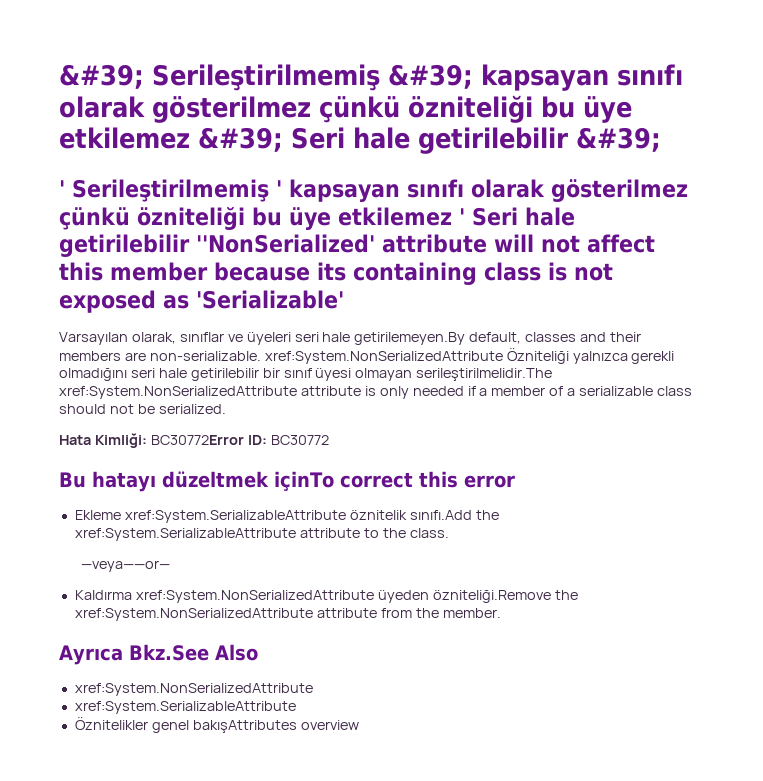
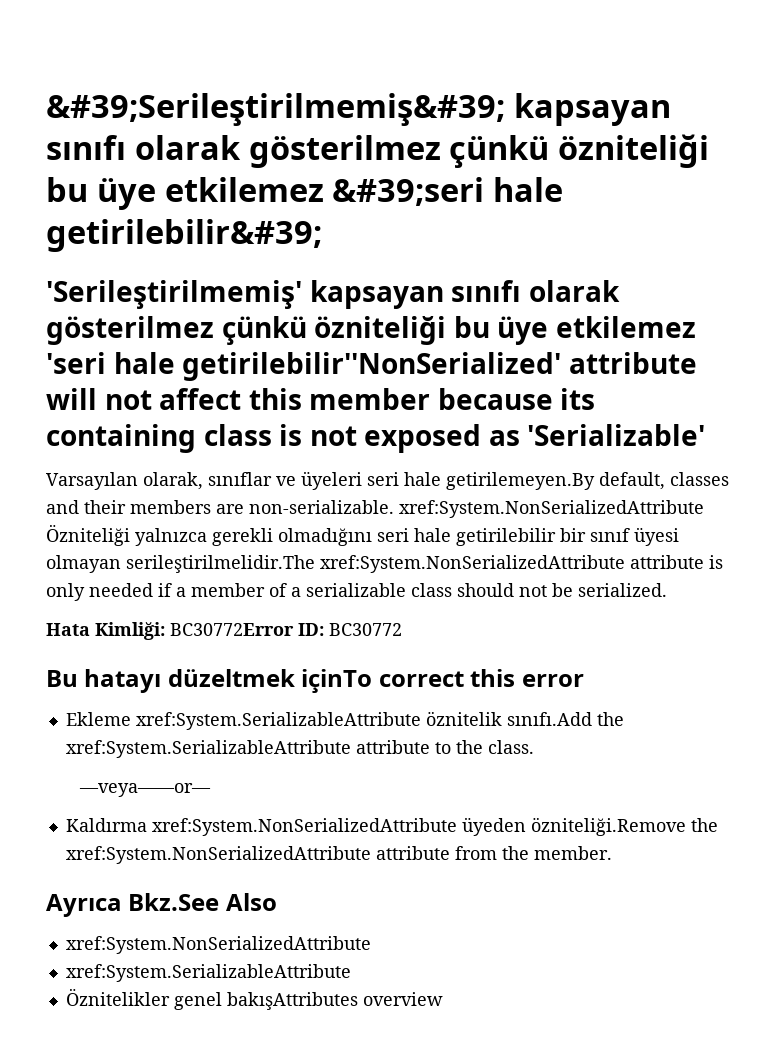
[59,64,683,91] [59,95,632,123] [59,127,661,154] [59,179,688,202] [59,206,575,230] [59,234,375,257] &#39; Serileştirilmemiş &#39; kapsayan sınıfı olarak gösterilmez çünkü özniteliği bu üye etkilemez &#39; Seri hale getirilebilir &#39; // ' Serileştirilmemiş ' kapsayan sınıfı olarak gösterilmez çünkü özniteliği bu üye etkilemez ' Seri hale getirilebilir ''NonSerialized' -> [46,93,671,126] [46,134,710,168] [46,177,564,210] [46,219,322,252] [46,280,620,309] [46,316,696,345] [46,352,562,381] &#39;Serileştirilmemiş&#39; kapsayan sınıfı olarak gösterilmez çünkü özniteliği bu üye etkilemez &#39;seri hale getirilebilir&#39; // 'Serileştirilmemiş' kapsayan sınıfı olarak gösterilmez çünkü özniteliği bu üye etkilemez 'seri hale getirilebilir''NonSerialized'

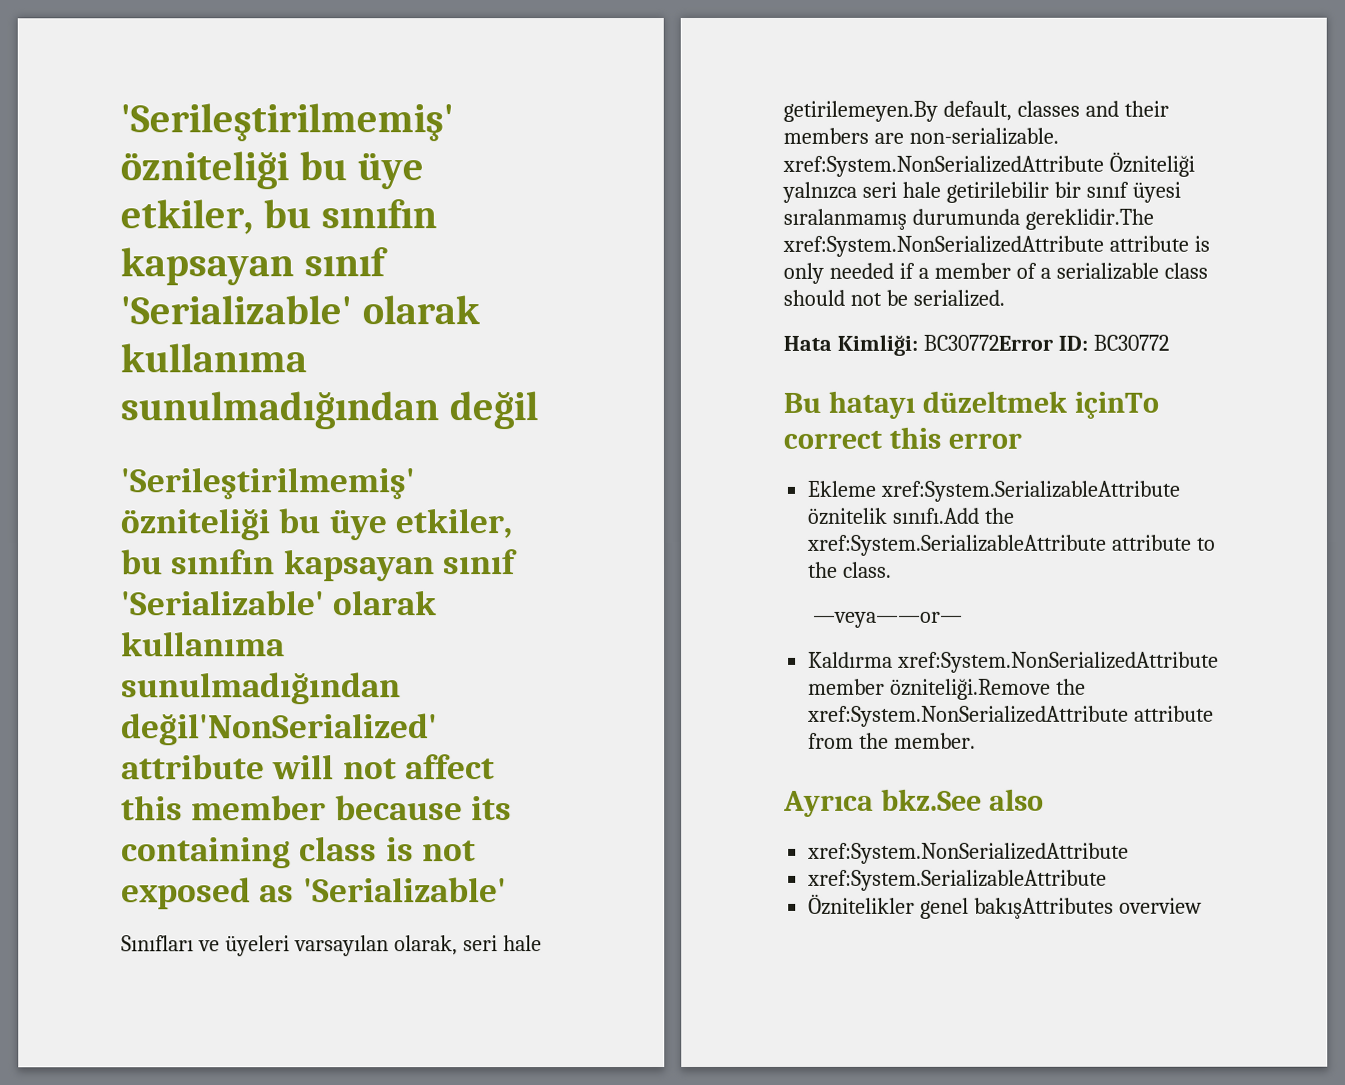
[46,93,671,126] [46,134,710,168] [46,177,564,210] [46,219,322,252] [46,280,620,309] [46,316,696,345] [46,352,562,381] &#39;Serileştirilmemiş&#39; kapsayan sınıfı olarak gösterilmez çünkü özniteliği bu üye etkilemez &#39;seri hale getirilebilir&#39; // 'Serileştirilmemiş' kapsayan sınıfı olarak gösterilmez çünkü özniteliği bu üye etkilemez 'seri hale getirilebilir''NonSerialized' -> [120,103,454,142] [120,151,424,190] [120,199,437,235] [120,247,388,286] [120,295,480,325] [120,343,307,373] [120,391,538,430] [120,467,415,500] [120,508,512,541] [121,549,518,582] [121,590,438,616] [121,631,285,657] [121,672,401,705] [121,713,438,746] 'Serileştirilmemiş' özniteliği bu üye etkiler, bu sınıfın kapsayan sınıf 'Serializable' olarak kullanıma sunulmadığından değil // 'Serileştirilmemiş' özniteliği bu üye etkiler, bu sınıfın kapsayan sınıf 'Serializable' olarak kullanıma sunulmadığından değil'NonSerialized'
[46,471,362,490] Varsayılan olarak, sınıflar ve üyeleri -> [121,935,458,957] Sınıfları ve üyeleri varsayılan olarak,
[212,528,372,546] gerekli olmadığını -> (857, 192) none
[46,555,315,573] olmayan serileştirilmelidir.The -> [783,208,1154,230] sıralanmamış durumunda gereklidir.The
[461,817,526,836] üyeden -> [808,678,886,695] member
[128,893,277,911] Bkz.See Also -> [880,788,1044,811] bkz.See also

